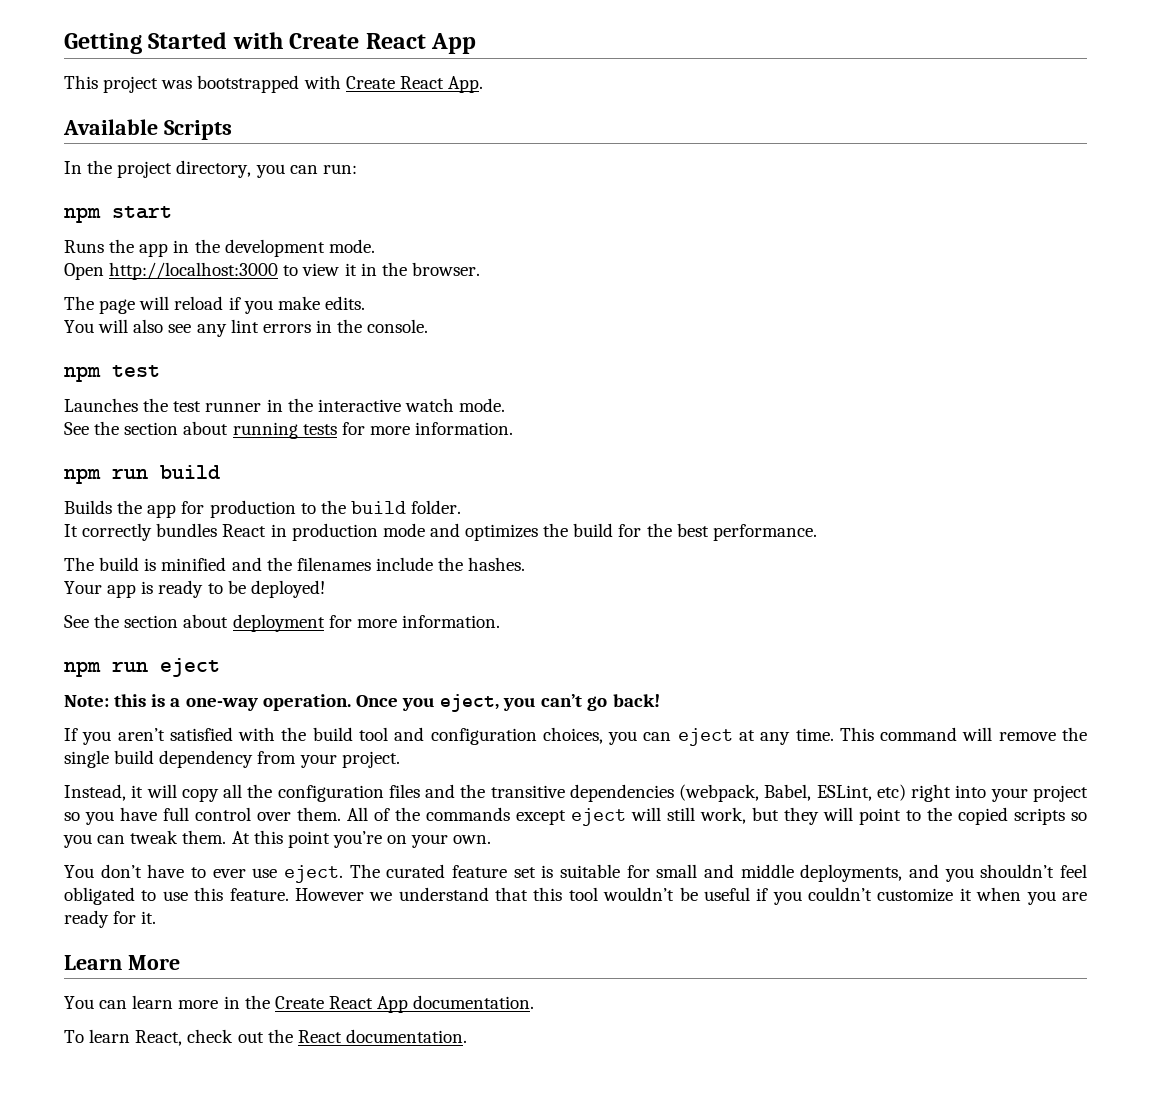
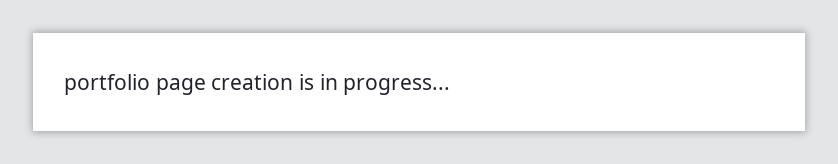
[64,32,477,54] [64,75,483,93] [63,119,232,140] [64,160,357,178] [64,206,172,223] [64,239,375,257] [64,262,480,280] [64,296,365,314] [64,319,429,337] [64,365,160,382] [64,398,506,412] [64,421,514,439] [64,465,220,484] [64,500,462,518] [64,523,817,541] [64,557,526,571] [64,580,325,598] [64,614,500,632] [64,658,220,677] [64,694,660,712] [64,727,1088,746] [64,750,400,768] [64,784,1089,802] [64,807,1087,826] [63,830,492,848] [64,864,1087,883] [64,887,1088,905] [64,910,157,928] [64,955,180,970] [64,995,535,1013] [64,1029,467,1046] Getting Started with Create React App // This project was bootstrapped with Create React App. // Available Scripts // In the project directory, you can run: // npm start // Runs the app in the development mode. // Open http://localhost:3000 to view it in the browser. // The page will reload if you make edits. // You will also see any lint errors in the console. // npm test // Launches the test runner in the interactive watch mode. // See the section about running tests for more information. // npm run build // Builds the app for production to the build folder. // It correctly bundles React in production mode and optimizes the build for the best performance. // The build is minified and the filenames include the hashes. // Your app is ready to be deployed! // See the section about deployment for more information. // npm run eject // Note: this is a one-way operation. Once you eject, you can’t go back! // If you aren’t satisfied with the build tool and configuration choices, you can eject at any time. This command will remove the single build dependency from your project. // Instead, it will copy all the configuration files and the transitive dependencies (webpack, Babel, ESLint, etc) right into your project so you have full control over them. All of the commands except eject will still work, but they will point to the copied scripts so you can tweak them. At this point you’re on your own. // You don’t have to ever use eject. The curated feature set is suitable for small and middle deployments, and you shouldn’t feel obligated to use this feature. However we understand that this tool wouldn’t be useful if you couldn’t customize it when you are ready for it. // Learn More // You can learn more in the Create React App documentation. // To learn React, check out the React documentation. -> [64,74,451,95] portfolio page creation is in progress...

